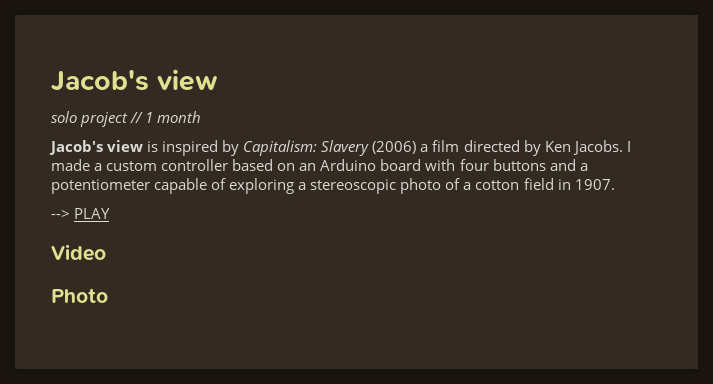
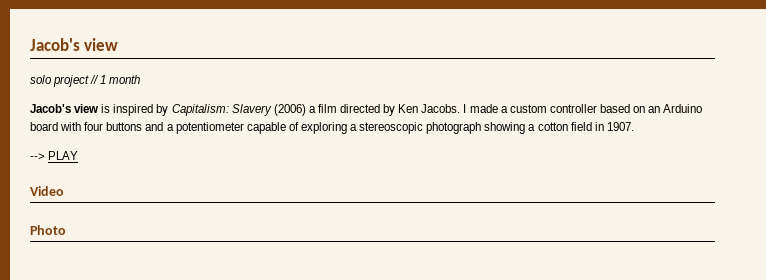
[400,178,461,194] photo of -> [426,122,526,134] photograph showing

